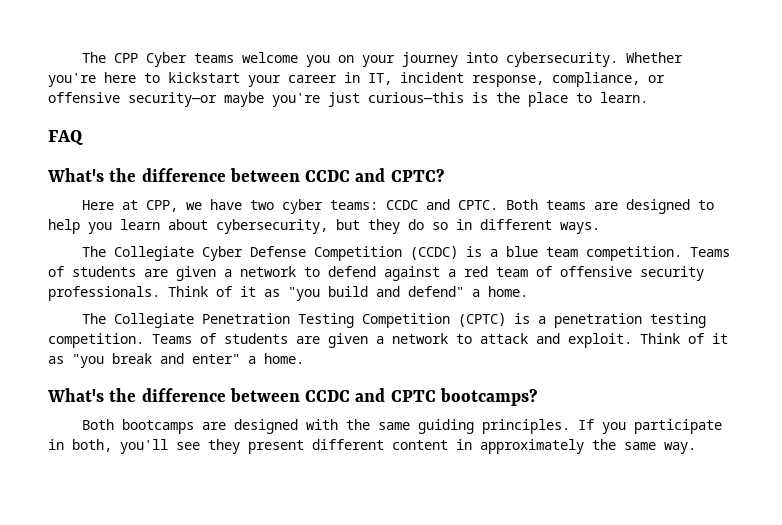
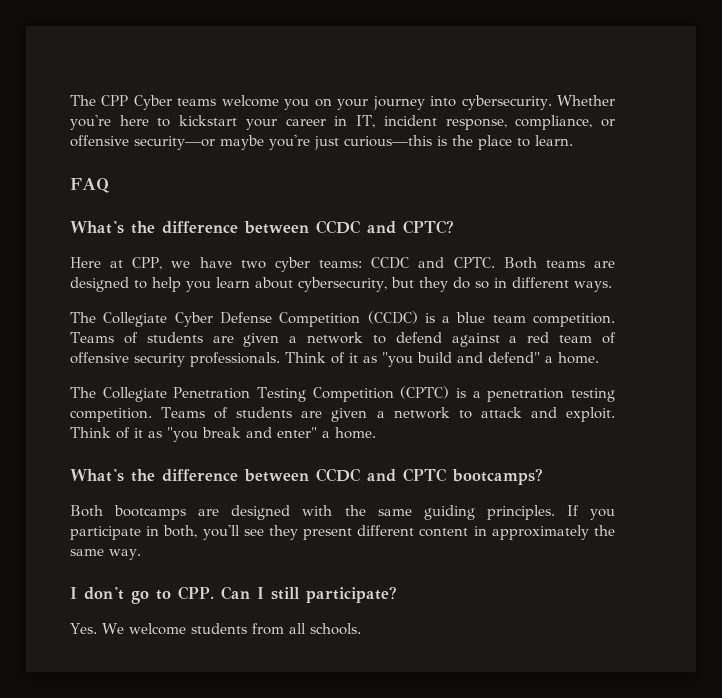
(696, 448) none -> [70,586,397,604] [70,623,361,635] // I don't go to CPP. Can I still participate? // Yes. We welcome students from all schools.

